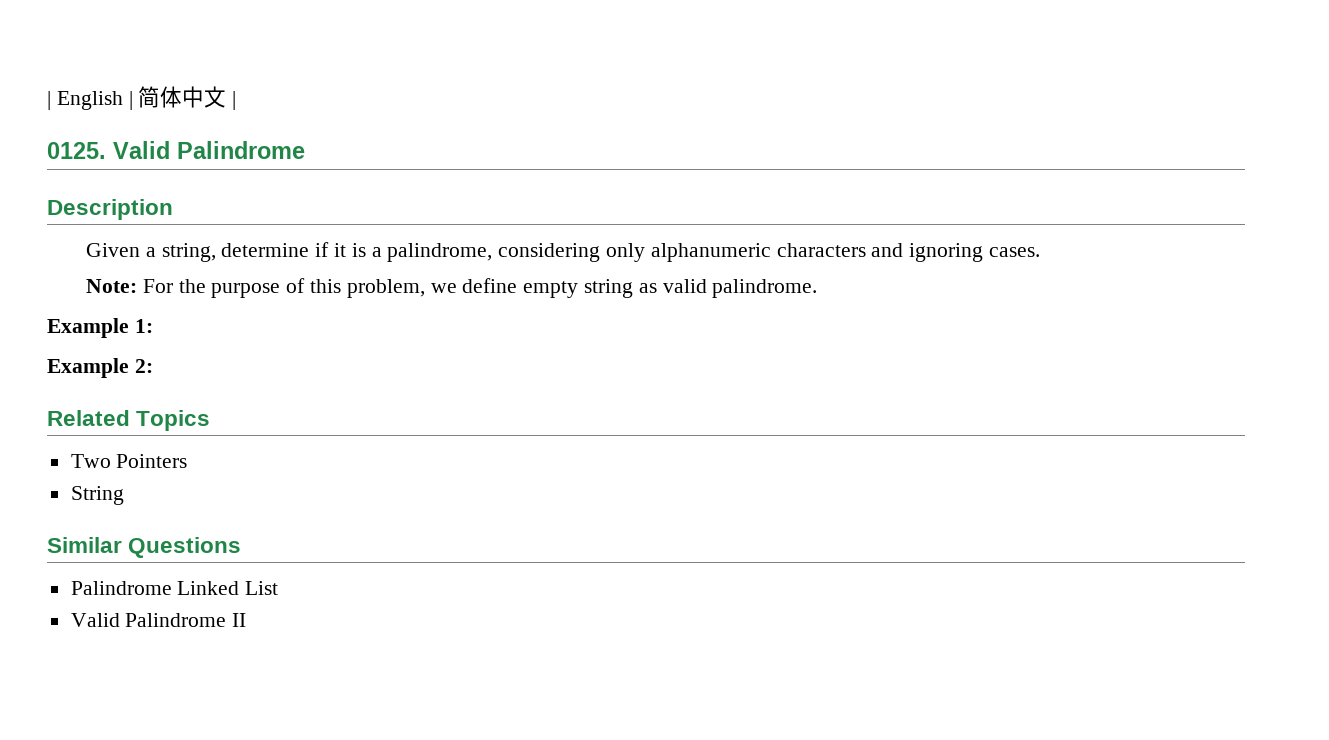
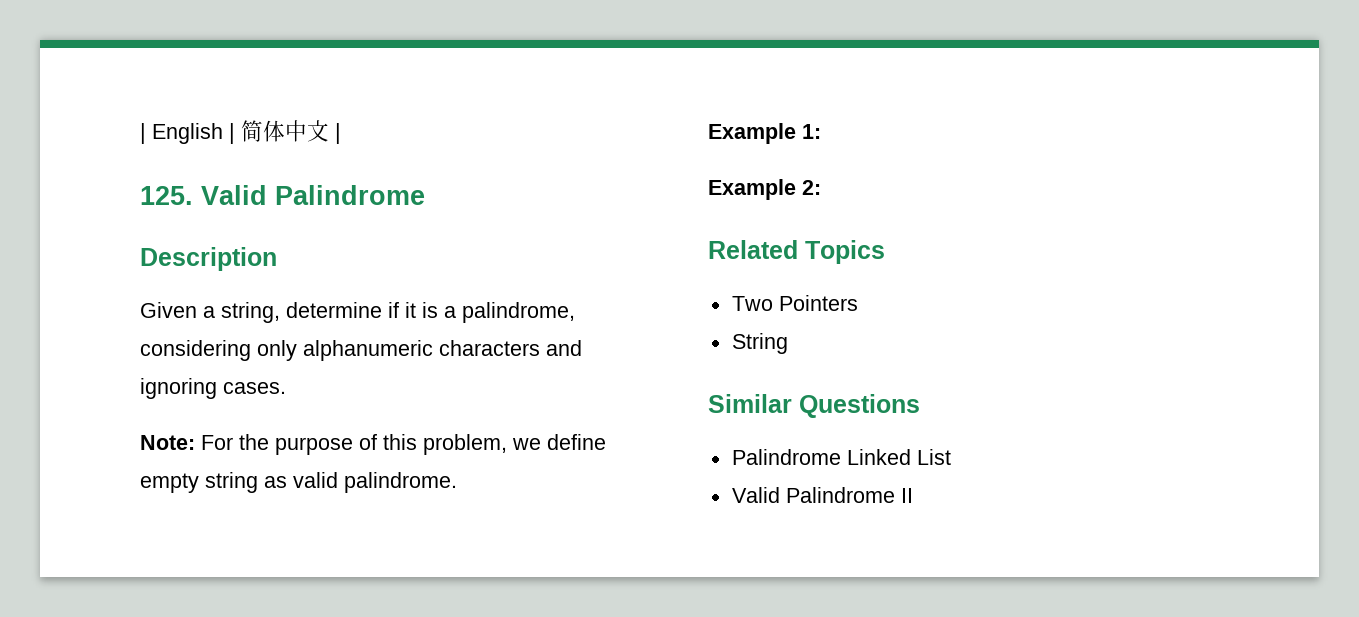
[47,142,106,159] 0125. -> [140,186,193,205] 125.

